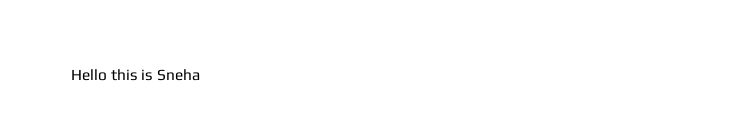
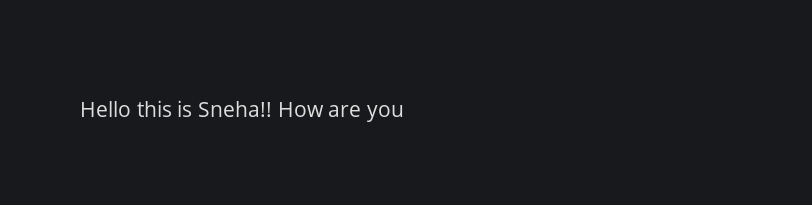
[156,69,200,81] Sneha -> [198,101,405,122] Sneha!! How are you

